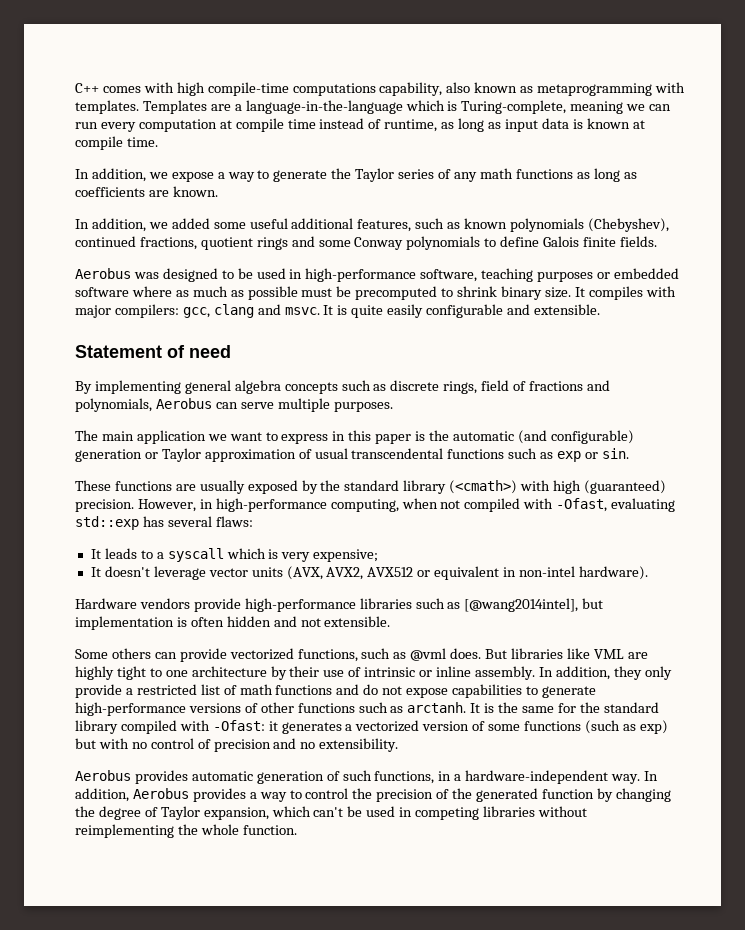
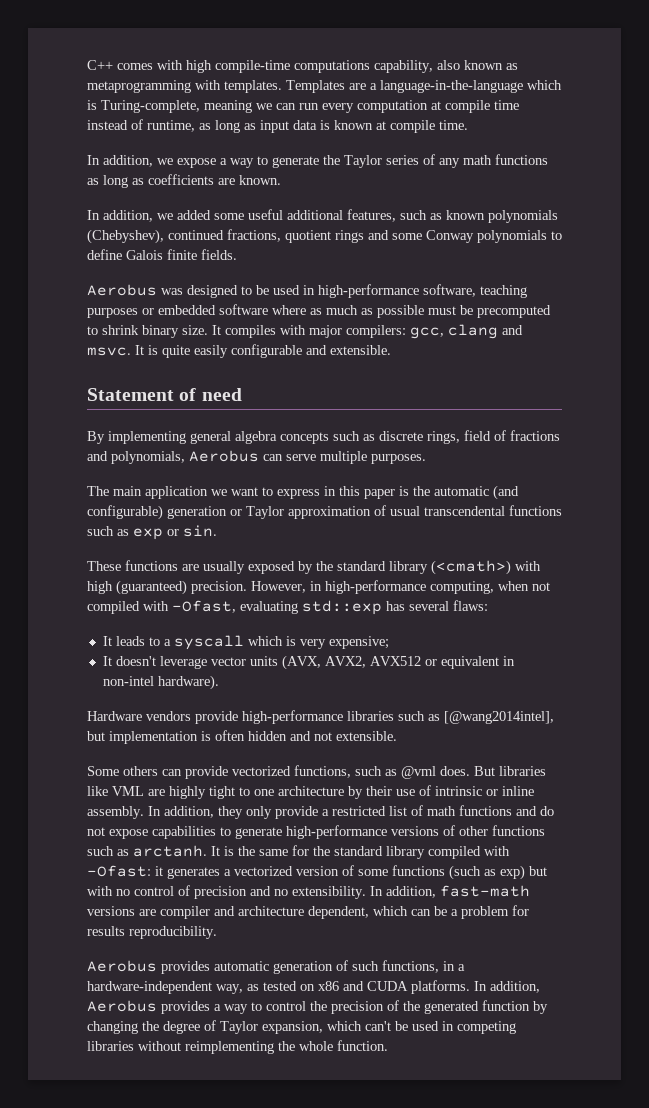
(399, 745) none -> [370,885,530,898] [87,905,529,919] [87,926,217,939] In addition, fast-math versions are compiler and architecture dependent, which can be a problem for results reproducibility.
[611,774,641,784] way. -> [216,980,470,994] way, as tested on x86 and CUDA platforms.

